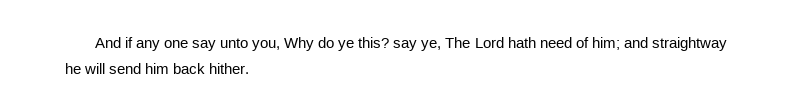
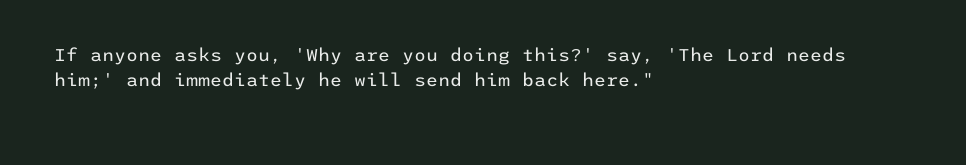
[94,37,727,51] And if any one say unto you, Why do ye this? say ye, The Lord hath need of him; and straightway -> [54,47,846,65] [54,72,306,90] If anyone asks you, 'Why are you doing this?' say, 'The Lord needs him;' and immediately
[209,63,250,74] hither. -> [582,72,654,87] here."

